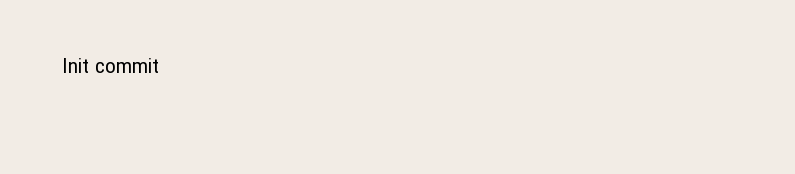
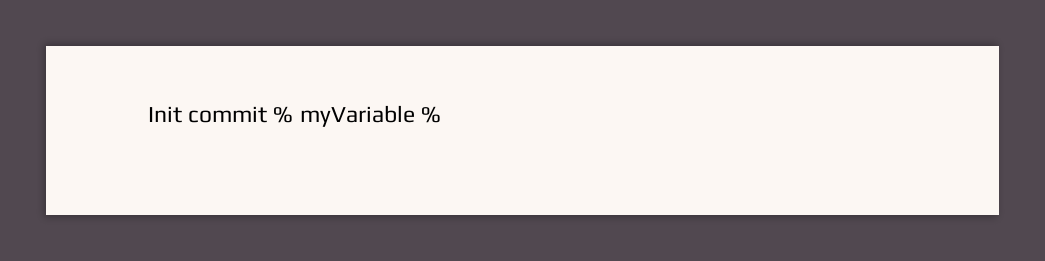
(159, 65) none -> [273,105,441,127] % myVariable %

